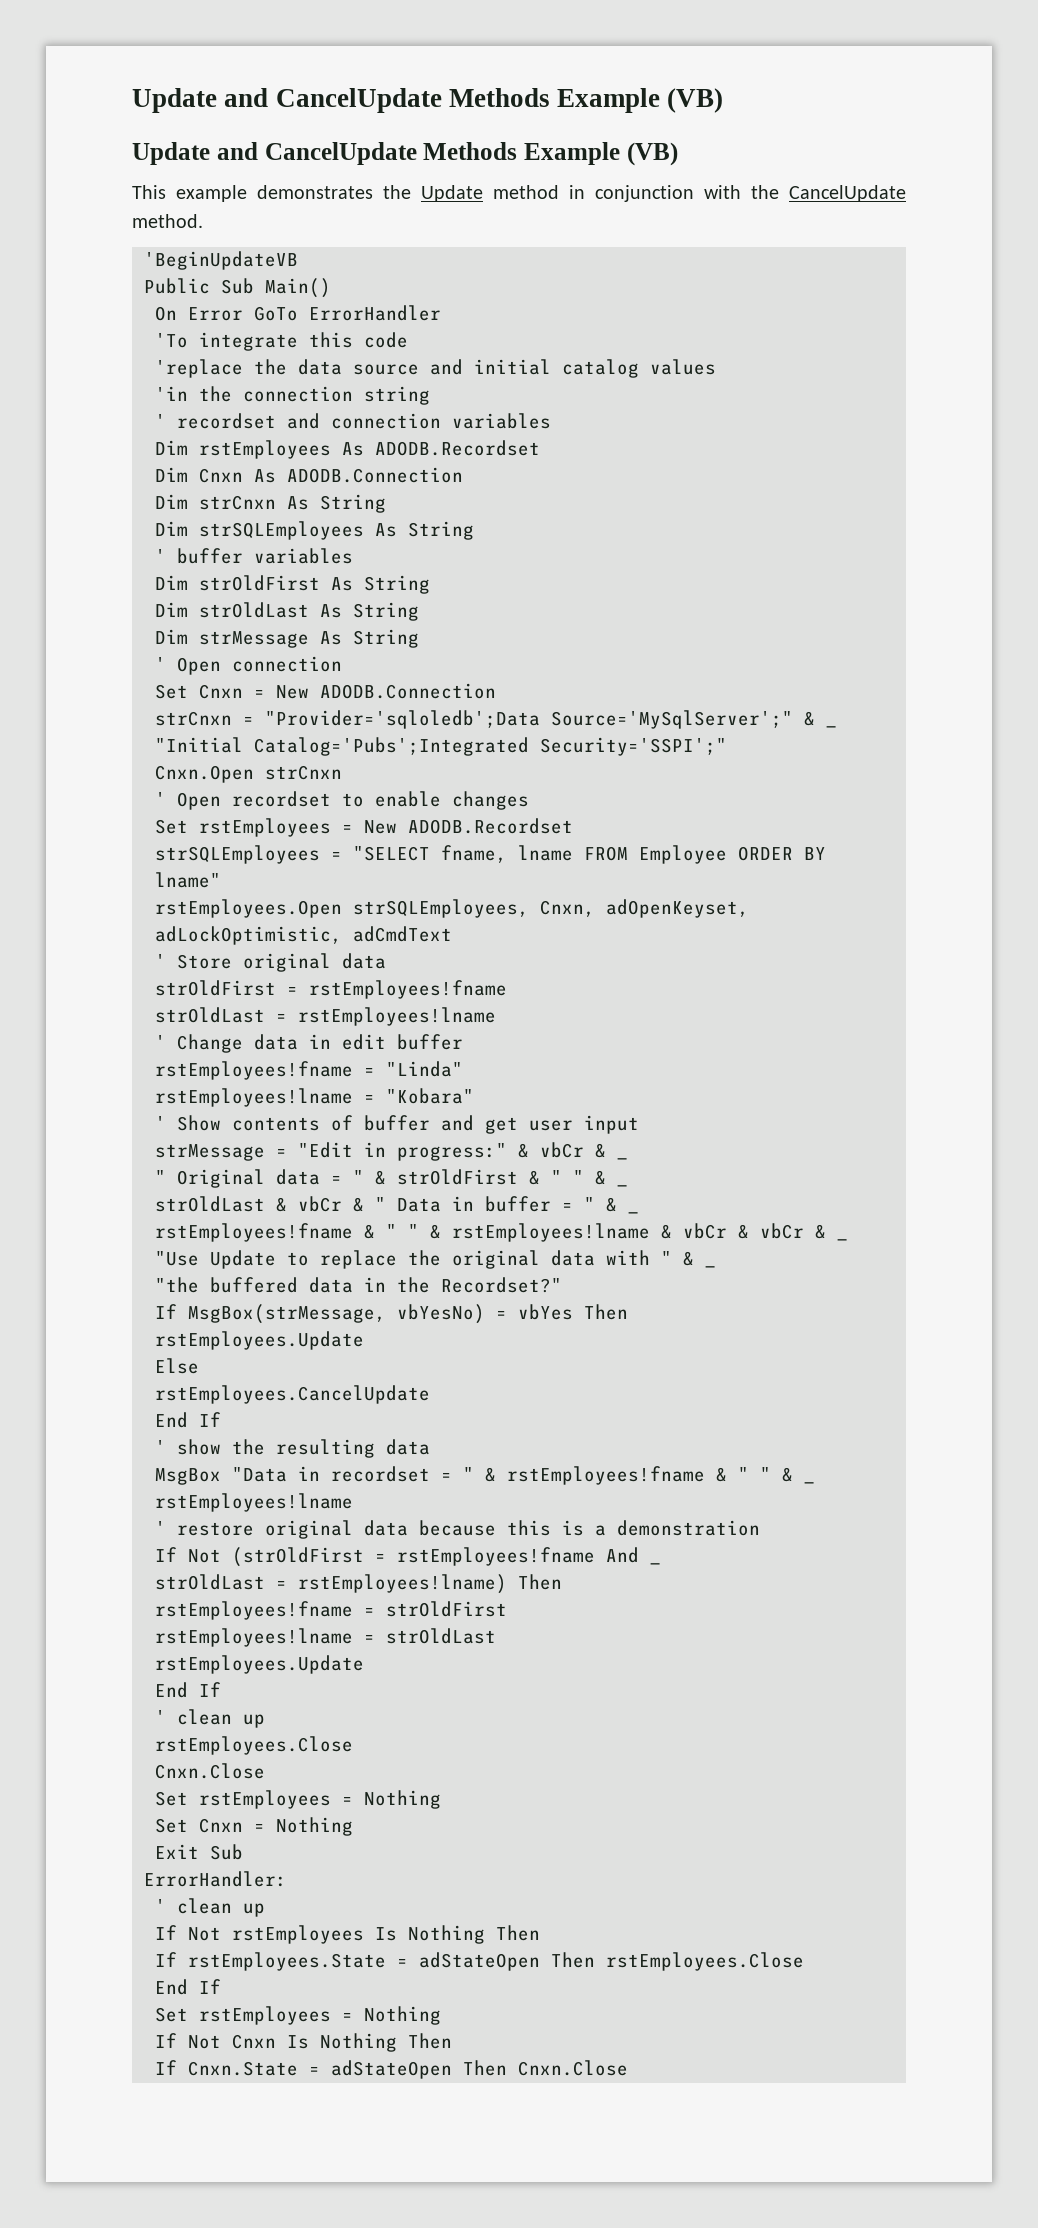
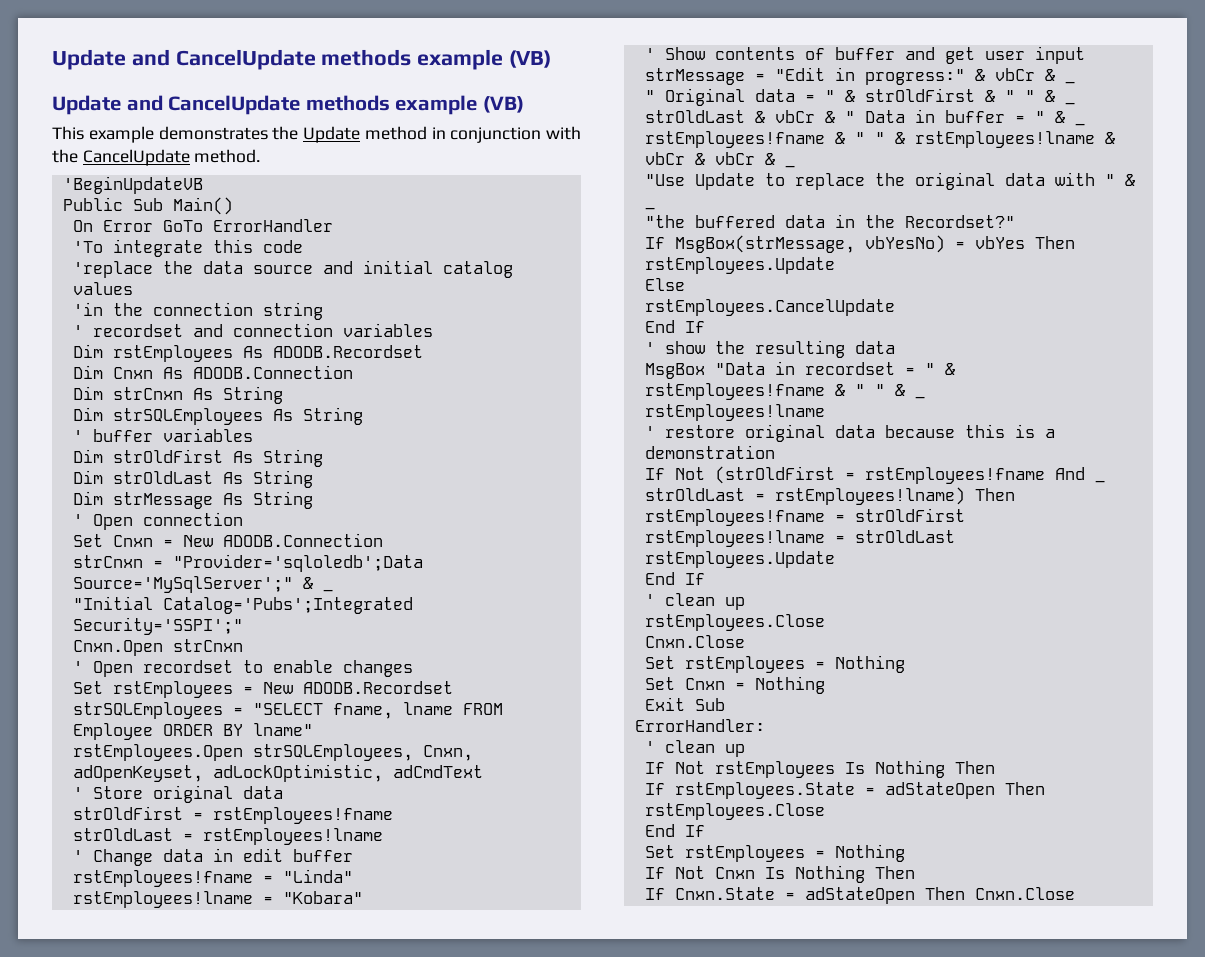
[132,88,661,113] Update and CancelUpdate Methods Example -> [52,49,504,70] Update and CancelUpdate methods example
[423,142,620,165] Methods Example -> [305,95,478,115] methods example

